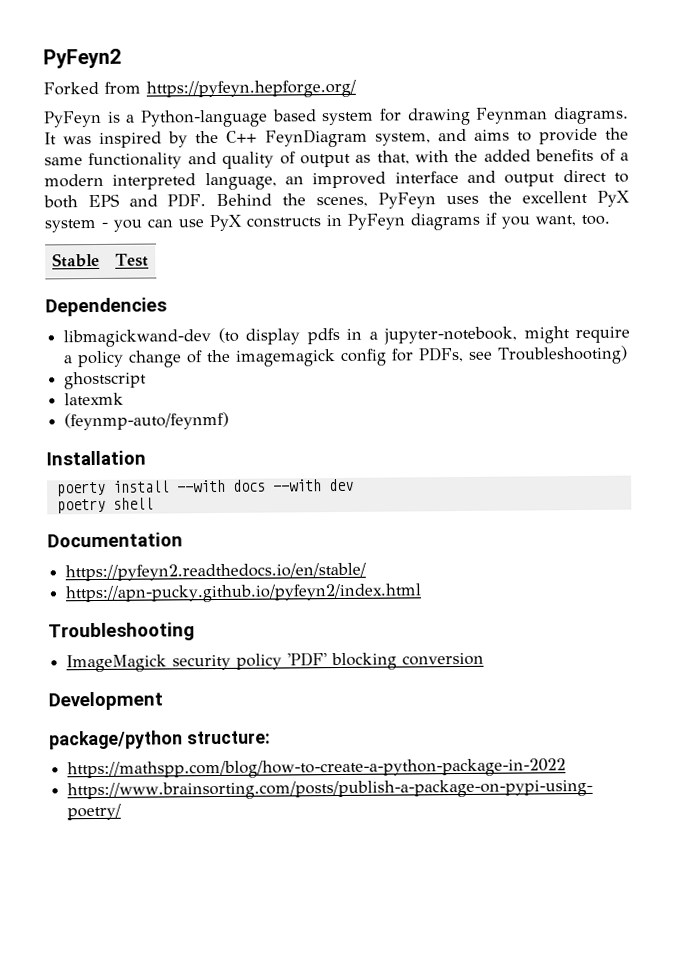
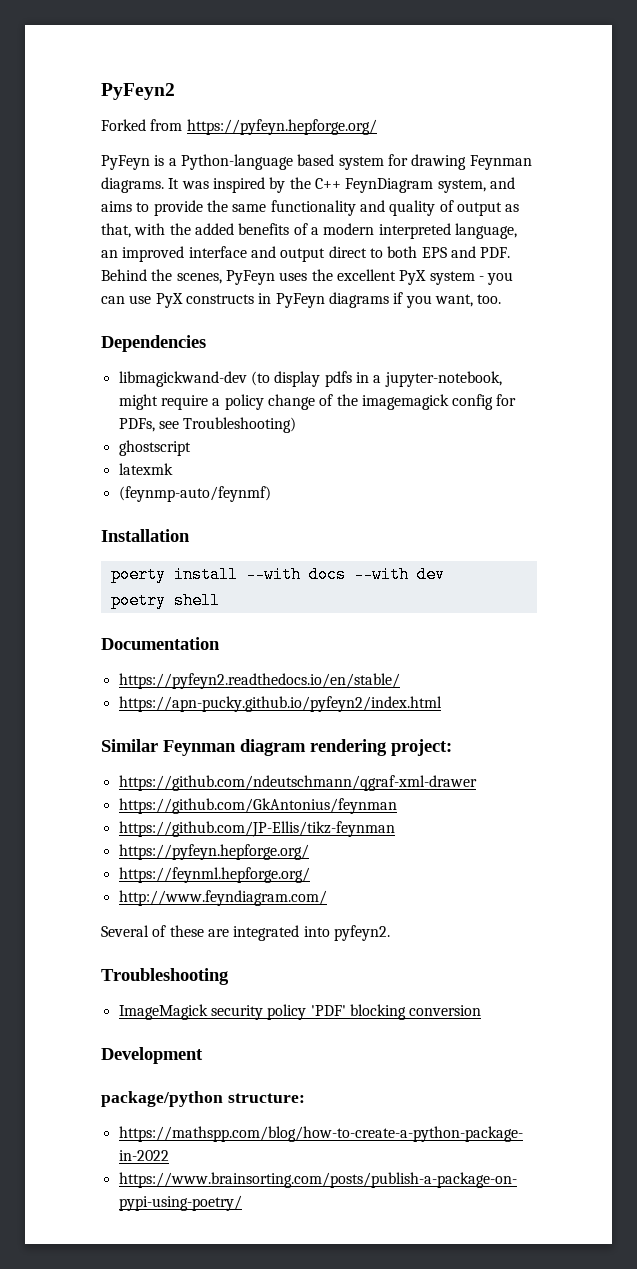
[52,252,101,268] [115,253,150,267] // Stable | Test -> (502, 299) none
(423, 593) none -> [101,739,452,756] [118,775,477,791] [118,798,397,814] [118,821,395,837] [118,844,309,860] [118,867,310,883] [118,890,327,906] [101,925,390,941] // Similar Feynman diagram rendering project: // https://github.com/ndeutschmann/qgraf-xml-drawer // https://github.com/GkAntonius/feynman // https://github.com/JP-Ellis/tikz-feynman // https://pyfeyn.hepforge.org/ // https://feynml.hepforge.org/ // http://www.feyndiagram.com/ // Several of these are integrated into pyfeyn2.

